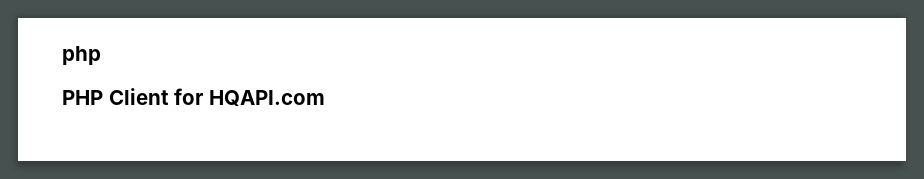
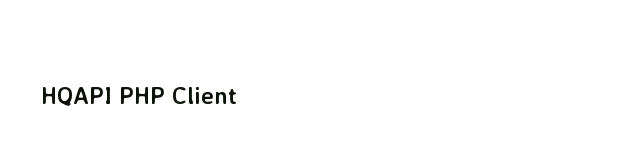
[62,46,101,65] php // -> [41,87,112,106] HQAPI
[174,88,325,107] for HQAPI.com -> (237, 95) none

